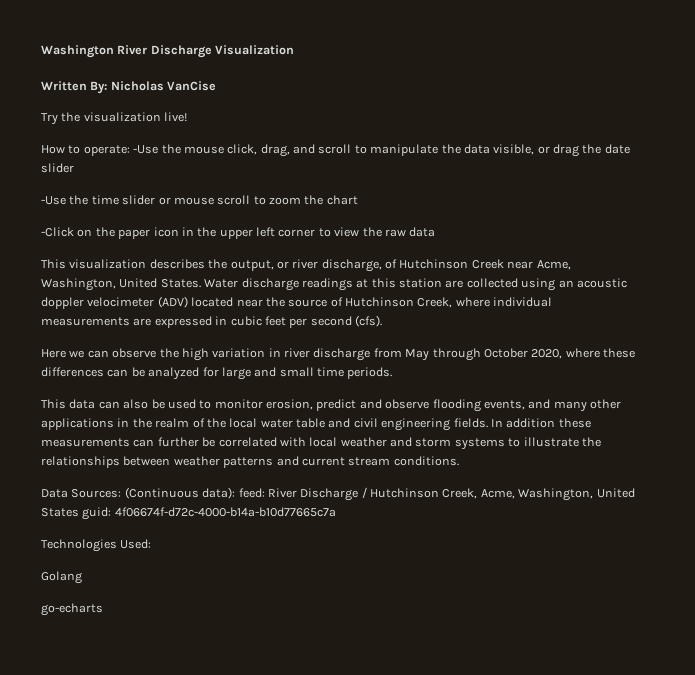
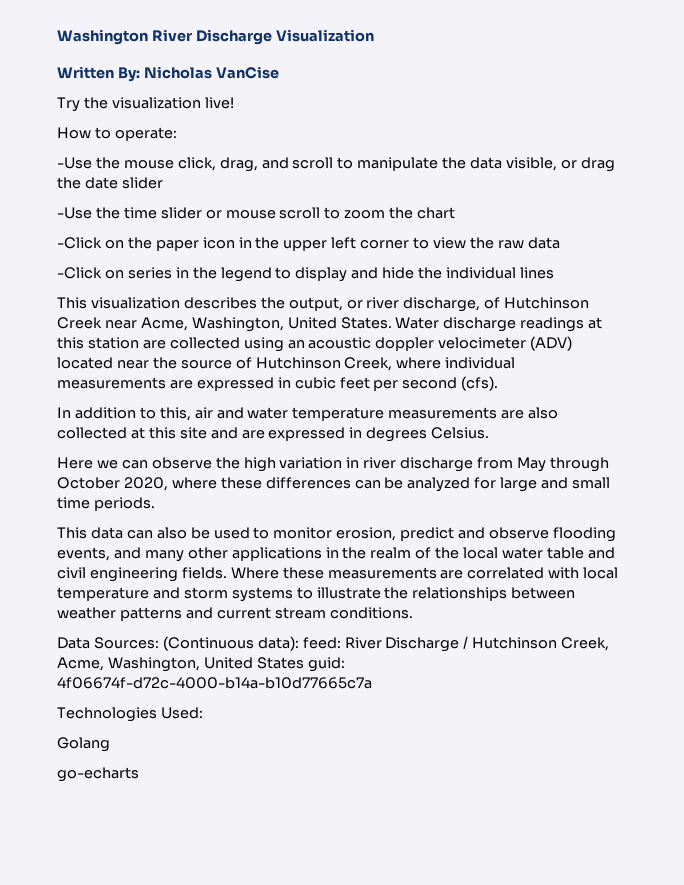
(130, 150) none -> (177, 134) //
(436, 232) none -> [57,267,554,282] // -Click on series in the legend to display and hide the individual lines
(382, 321) none -> [57,407,559,421] [57,427,490,442] // In addition to this, air and water temperature measurements are also collected at this site and are expressed in degrees Celsius.
[490,418,591,428] [41,437,216,447] In addition these measurements can further be -> [230,567,464,579] Where these measurements are
[340,437,387,447] weather -> [57,587,149,601] temperature

